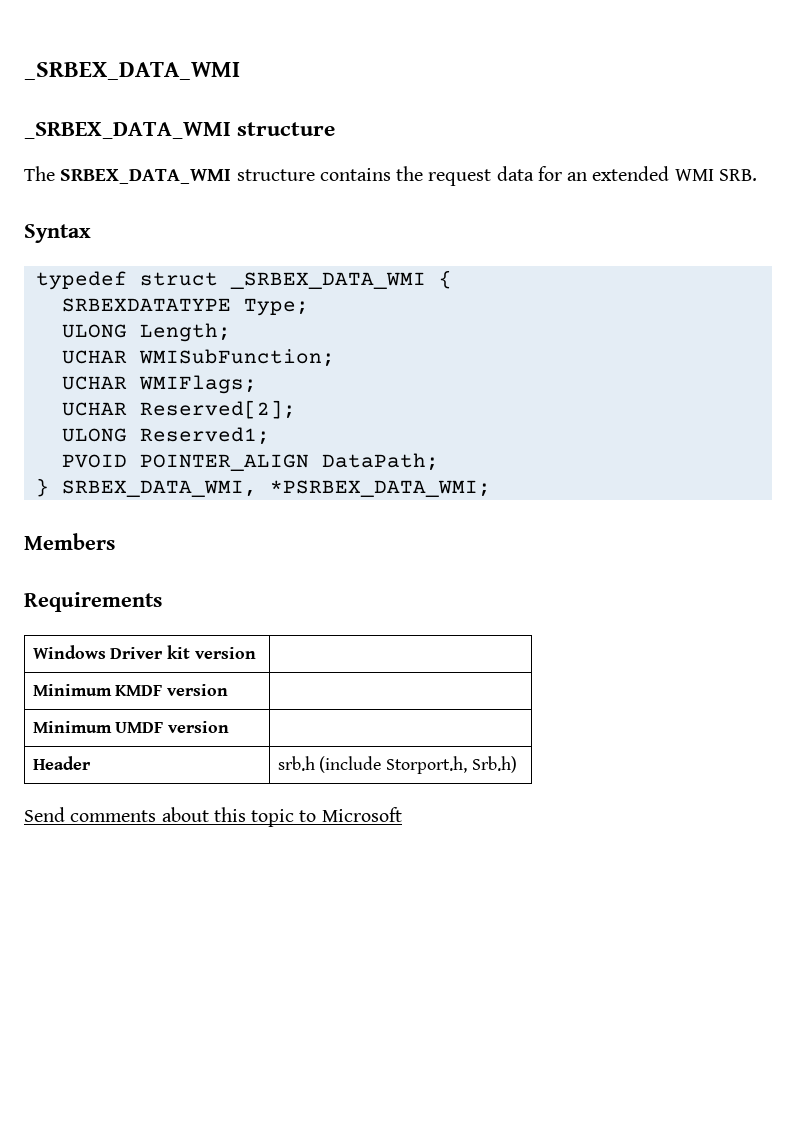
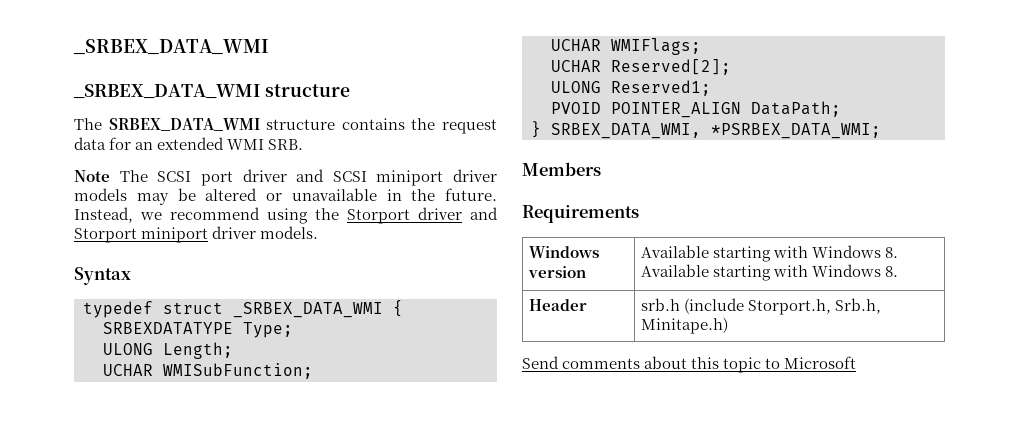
(757, 175) none -> [74,169,497,186] [74,188,497,205] [74,207,498,224] [74,226,319,243] // Note The SCSI port driver and SCSI miniport driver models may be altered or unavailable in the future. Instead, we recommend using the Storport driver and Storport miniport driver models.
[110,645,256,659] [32,684,229,696] [32,721,230,733] Driver kit version | // Minimum KMDF version | // Minimum UMDF version | -> [528,266,587,278] [641,245,899,262] [641,264,899,281] version | Available starting with Windows 8. Available starting with Windows 8.
[471,756,517,773] Srb.h) -> [835,298,882,314] [641,317,729,334] Srb.h, Minitape.h)

